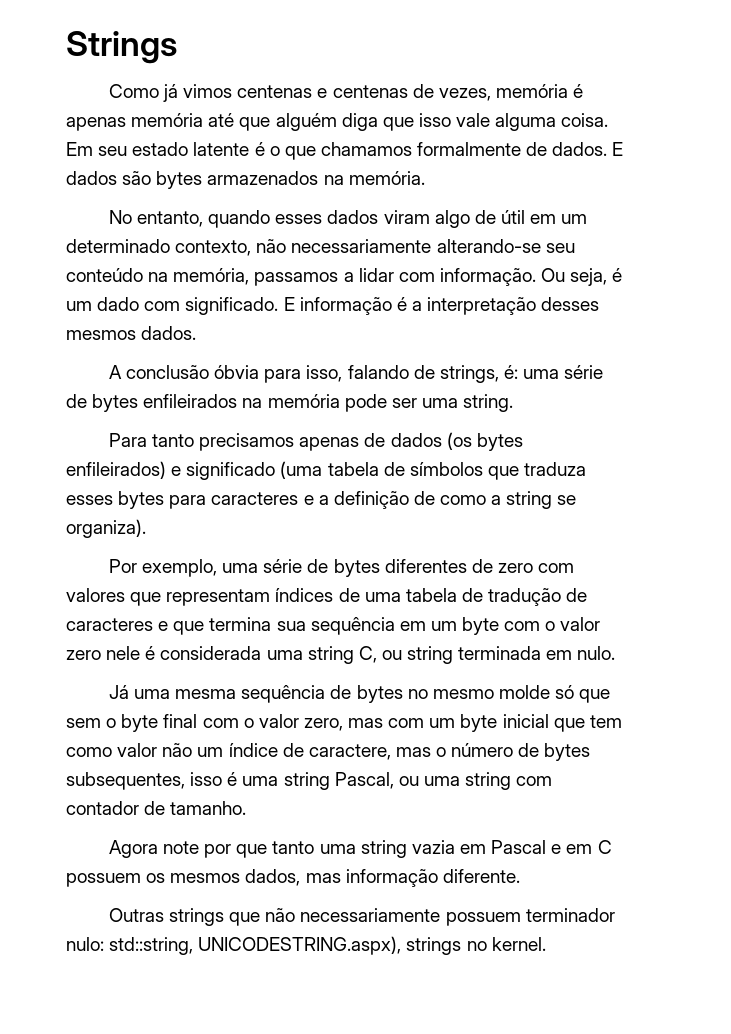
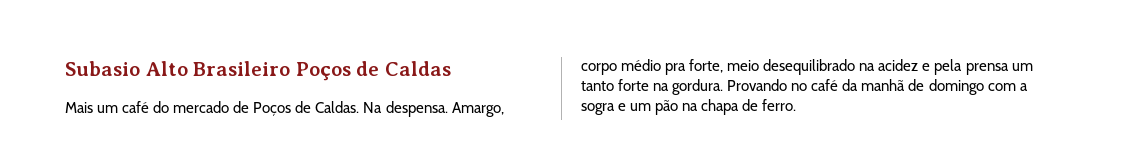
[66,31,177,64] [108,84,584,102] [66,113,609,131] [66,142,624,160] [66,171,425,189] [108,210,588,228] [66,239,575,256] [66,268,623,286] [66,297,600,315] [66,326,197,340] [108,365,604,383] [66,394,514,412] [108,432,523,451] [66,461,587,480] [66,491,577,509] [66,519,146,538] [108,559,575,577] [66,588,588,606] [66,617,601,635] [66,646,616,664] [108,685,611,703] [66,714,622,732] [66,743,591,761] [66,772,553,790] [66,801,247,815] [108,840,612,858] [66,869,520,887] [108,908,615,926] [66,936,546,955] Strings // Como já vimos centenas e centenas de vezes, memória é apenas memória até que alguém diga que isso vale alguma coisa. Em seu estado latente é o que chamamos formalmente de dados. E dados são bytes armazenados na memória. // No entanto, quando esses dados viram algo de útil em um determinado contexto, não necessariamente alterando-se seu conteúdo na memória, passamos a lidar com informação. Ou seja, é um dado com significado. E informação é a interpretação desses mesmos dados. // A conclusão óbvia para isso, falando de strings, é: uma série de bytes enfileirados na memória pode ser uma string. // Para tanto precisamos apenas de dados (os bytes enfileirados) e significado (uma tabela de símbolos que traduza esses bytes para caracteres e a definição de como a string se organiza). // Por exemplo, uma série de bytes diferentes de zero com valores que representam índices de uma tabela de tradução de caracteres e que termina sua sequência em um byte com o valor zero nele é considerada uma string C, ou string terminada em nulo. // Já uma mesma sequência de bytes no mesmo molde só que sem o byte final com o valor zero, mas com um byte inicial que tem como valor não um índice de caractere, mas o número de bytes subsequentes, isso é uma string Pascal, ou uma string com contador de tamanho. // Agora note por que tanto uma string vazia em Pascal e em C possuem os mesmos dados, mas informação diferente. // Outras strings que não necessariamente possuem terminador nulo: std::string, UNICODESTRING.aspx), strings no kernel. -> [65,61,451,81] [65,101,504,117] [581,59,1033,75] [581,79,1028,95] [581,99,797,115] Subasio Alto Brasileiro Poços de Caldas // Mais um café do mercado de Poços de Caldas. Na despensa. Amargo, corpo médio pra forte, meio desequilibrado na acidez e pela prensa um tanto forte na gordura. Provando no café da manhã de domingo com a sogra e um pão na chapa de ferro.

